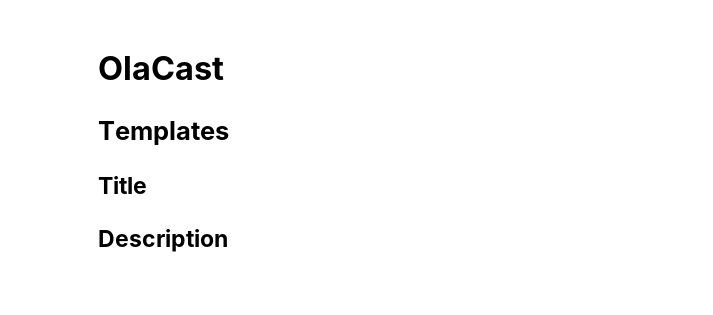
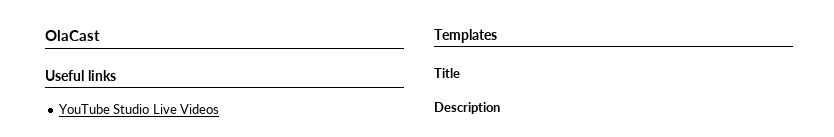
(224, 68) none -> [45,70,116,81] [58,104,219,114] // Useful links // YouTube Studio Live Videos

